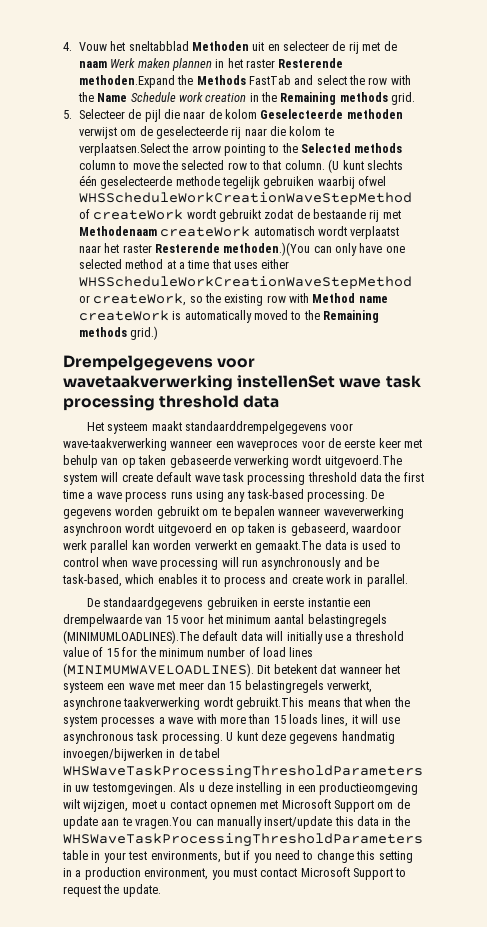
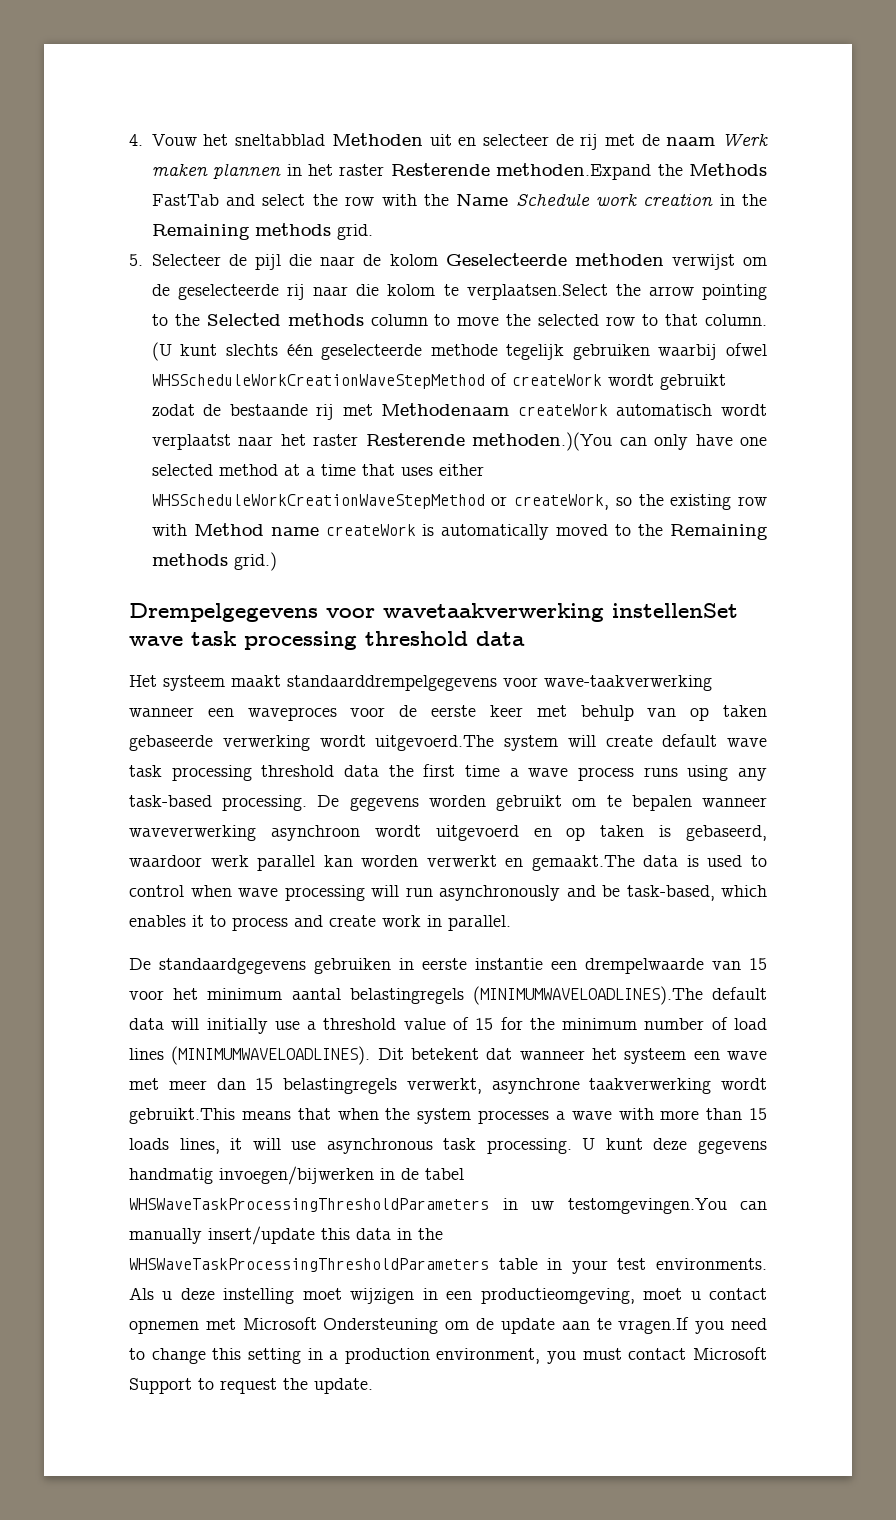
[63,630,199,644] (MINIMUMLOADLINES).The -> [472,986,703,1005] (MINIMUMWAVELOADLINES).The
[91,782,419,795] [63,799,410,812] [63,816,193,829] testomgevingen. Als u deze instelling in een productieomgeving wilt wijzigen, moet u contact opnemen met Microsoft Support om de update aan te vragen.You -> [567,1198,727,1214] testomgevingen.You
[150,850,251,863] environments, but if -> [656,1258,768,1270] [129,1287,768,1304] [129,1317,690,1334] environments. Als u deze instelling moet wijzigen in een productieomgeving, moet u contact opnemen met Microsoft Ondersteuning om de update aan te vragen.If

